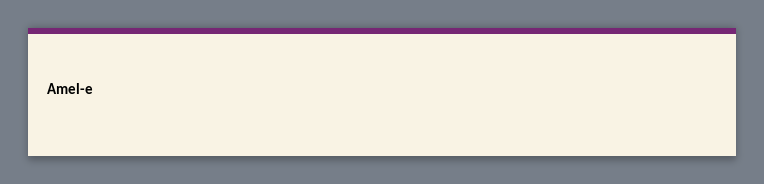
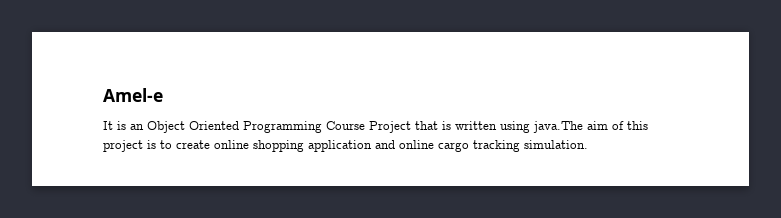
(93, 88) none -> [103,121,648,133] [103,140,588,152] // It is an Object Oriented Programming Course Project that is written using java.The aim of this project is to create online shopping application and online cargo tracking simulation.

